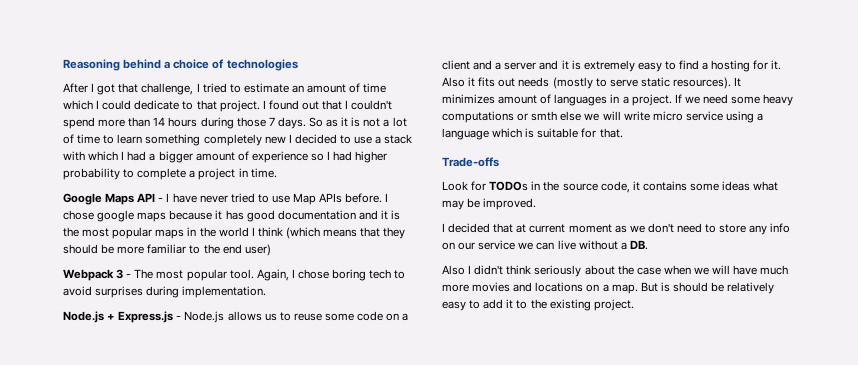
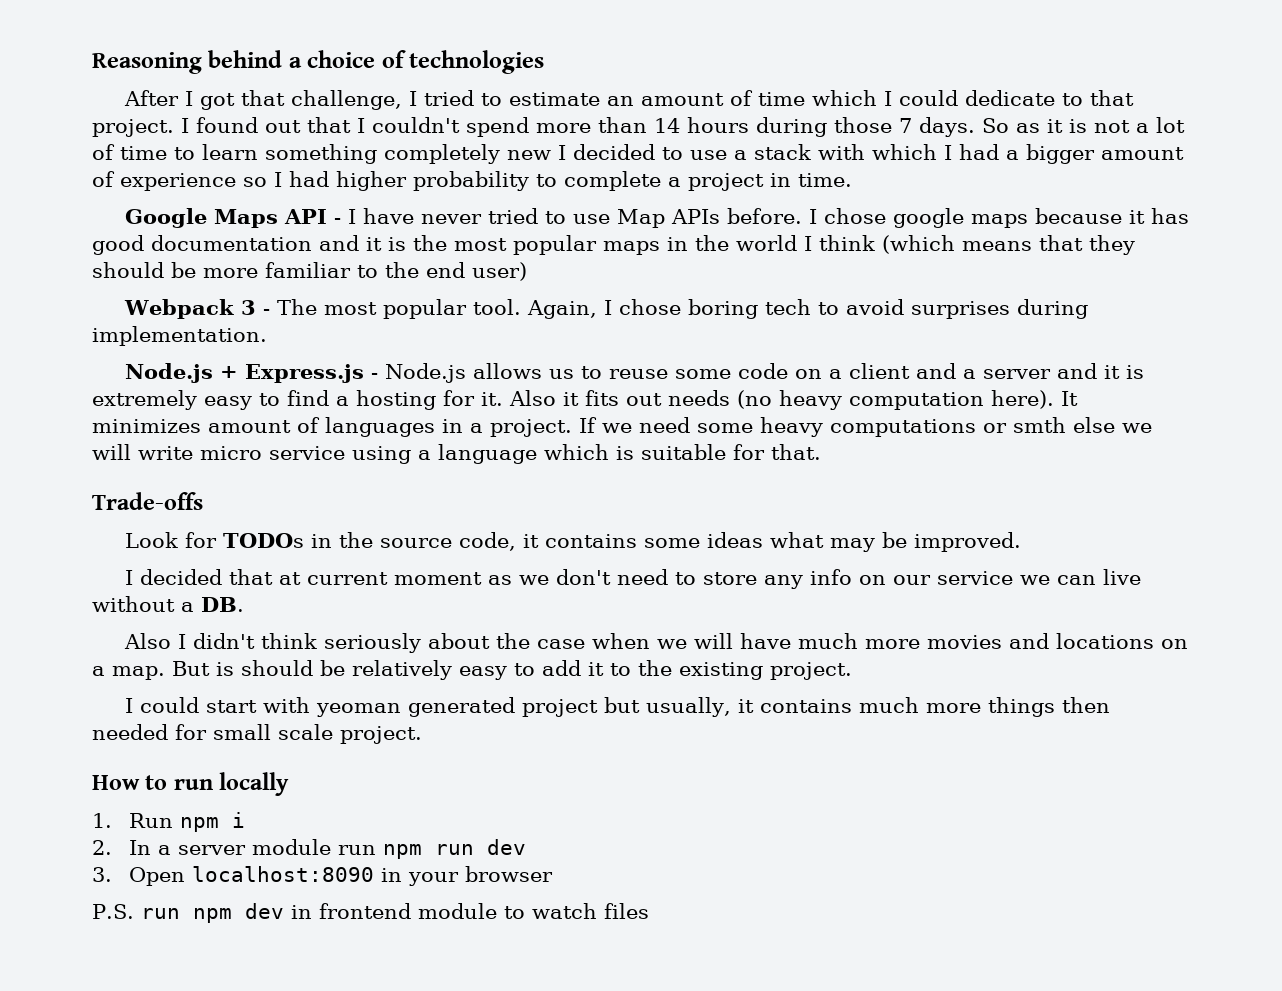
[552,77,731,89] (mostly to serve static resources). -> [737,390,1054,410] (no heavy computation here).
(634, 305) none -> [125,697,1111,717] [92,724,422,744] [92,772,290,796] [92,812,245,832] [92,839,526,859] [92,866,553,886] [92,903,649,923] // I could start with yeoman generated project but usually, it contains much more things then needed for small scale project. // How to run locally // 1. Run npm i // 2. In a server module run npm run dev // 3. Open localhost:8090 in your browser // P.S. run npm dev in frontend module to watch files

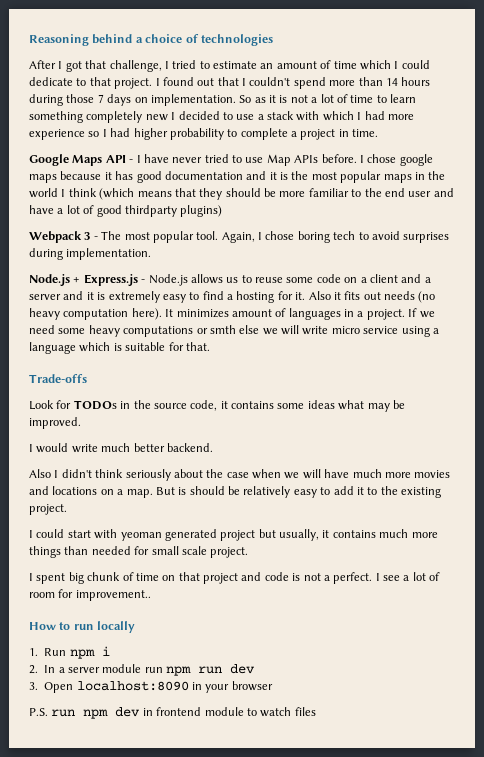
[919,117,975,137] days. -> [107,94,236,106] days on implementation.
[1006,144,1184,164] [92,171,115,187] a bigger amount of -> [387,114,414,120] more
[472,262,527,281] user) -> [408,188,454,197] [29,205,223,217] user and have a lot of good thirdparty plugins)
[140,569,1142,589] [92,596,244,612] decided that at current moment as we don't need to store any info on our service we can live without a DB. -> [36,443,213,453] would write much better backend.
[1062,697,1111,713] then -> [64,546,89,555] than
(422, 735) none -> [29,572,441,584] [29,589,151,601] // I spent big chunk of time on that project and code is not a perfect. I see a lot of room for improvement..

